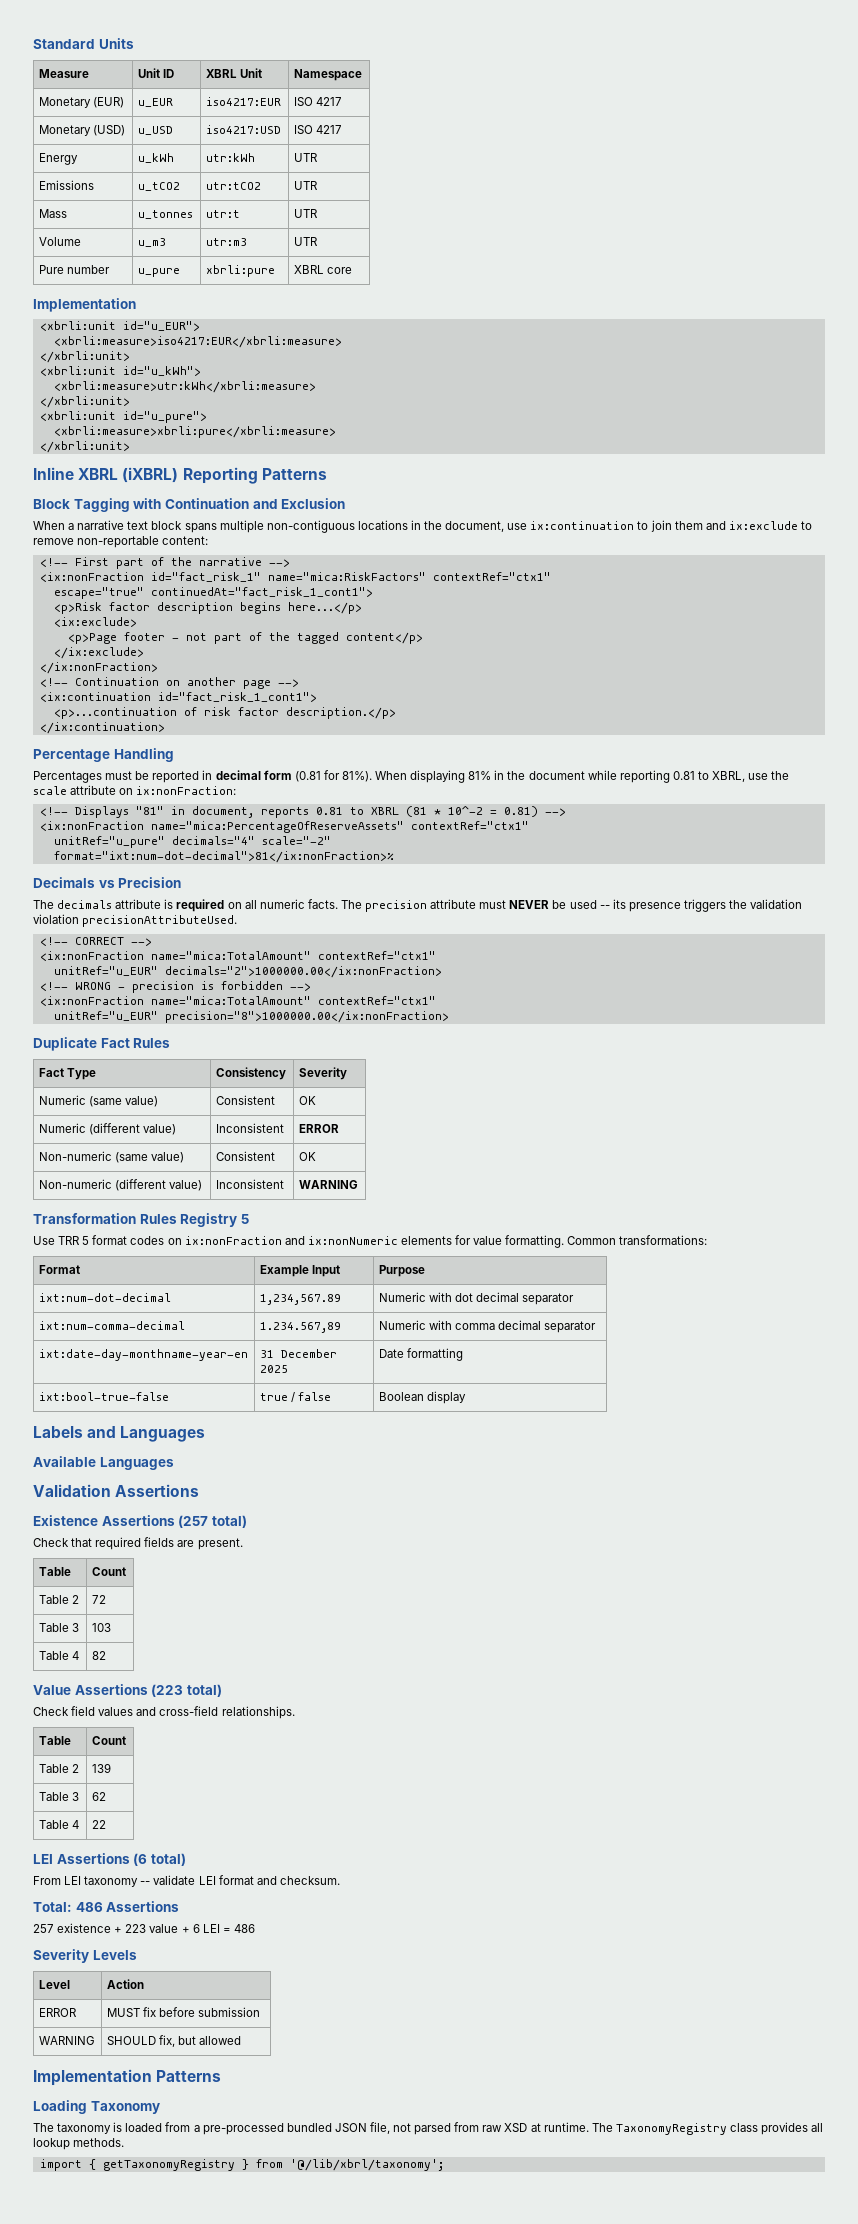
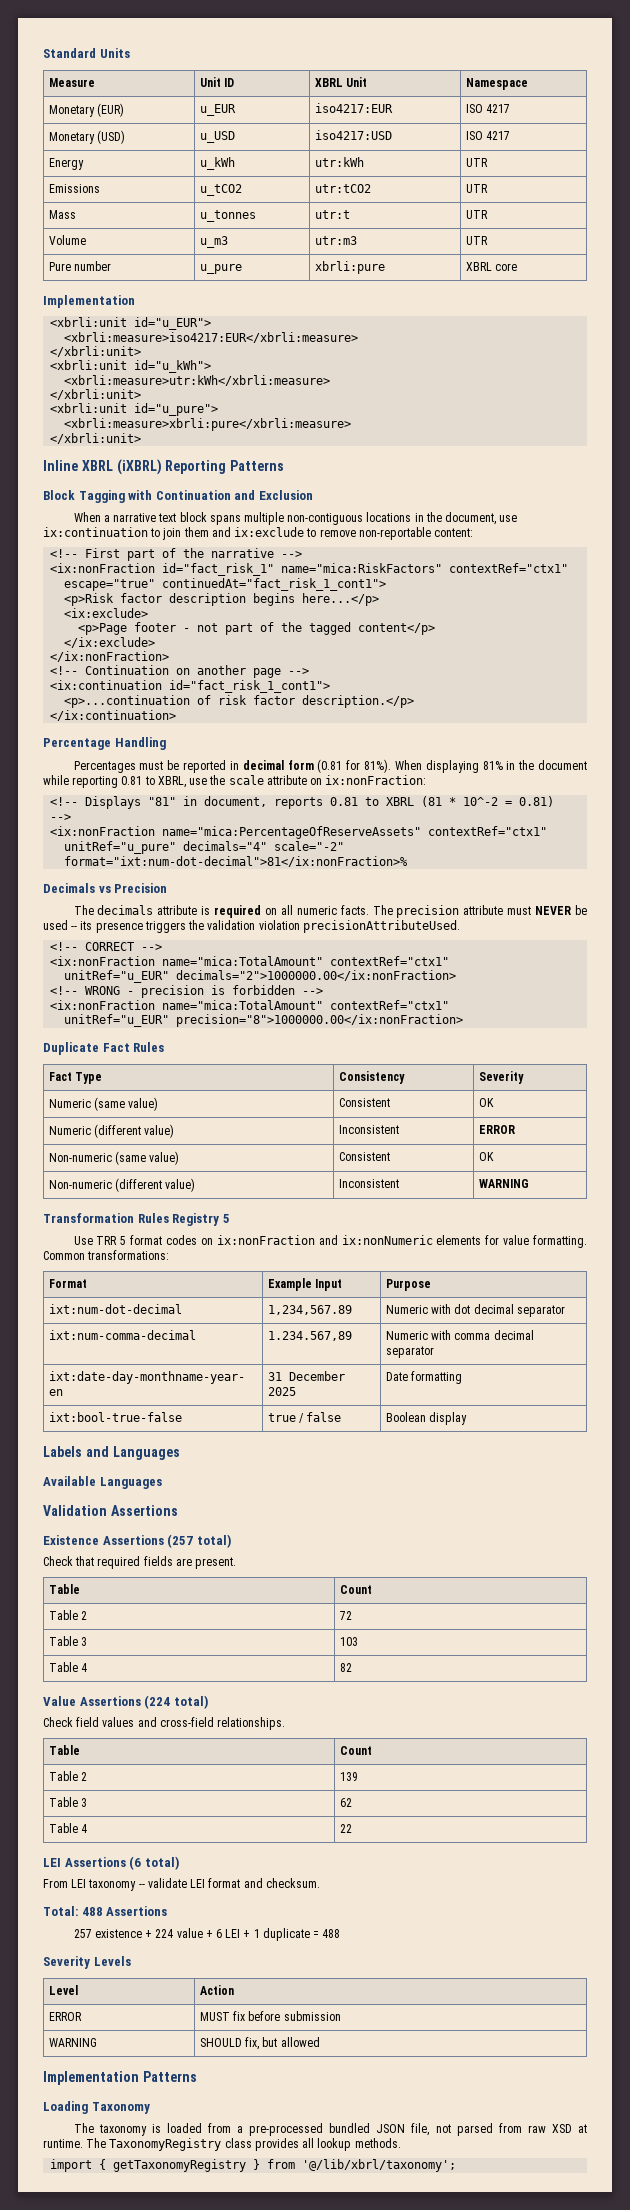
[151,1684,184,1697] (223 -> [144,1695,171,1709] (224
[75,1902,103,1912] 486 -> [81,1907,103,1916] 488
[125,1924,147,1933] 223 -> [155,1929,174,1938] 224
[222,1924,255,1933] = 486 -> [243,1928,341,1941] + 1 duplicate = 488

